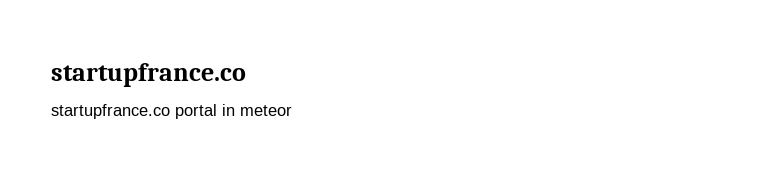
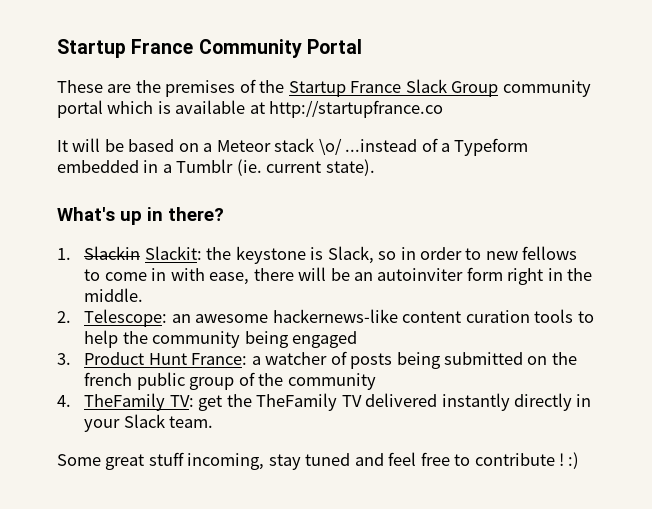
[51,63,246,87] [51,104,292,119] startupfrance.co // startupfrance.co portal in meteor -> [57,39,362,58] [57,79,591,97] [57,100,444,118] [57,138,529,156] [57,159,375,176] [57,207,224,225] [57,246,578,264] [84,267,593,285] [84,288,144,302] [57,309,594,327] [84,330,358,348] [57,351,577,369] [84,372,376,390] [57,393,592,411] [84,414,214,432] [57,452,580,470] Startup France Community Portal // These are the premises of the Startup France Slack Group community portal which is available at http://startupfrance.co // It will be based on a Meteor stack \o/ ...instead of a Typeform embedded in a Tumblr (ie. current state). // What's up in there? // 1. Slackin Slackit: the keystone is Slack, so in order to new fellows to come in with ease, there will be an autoinviter form right in the middle. // 2. Telescope: an awesome hackernews-like content curation tools to help the community being engaged // 3. Product Hunt France: a watcher of posts being submitted on the french public group of the community // 4. TheFamily TV: get the TheFamily TV delivered instantly directly in your Slack team. // Some great stuff incoming, stay tuned and feel free to contribute ! :)

